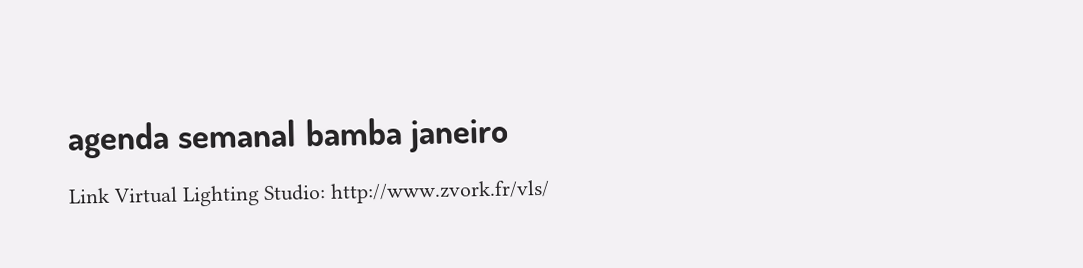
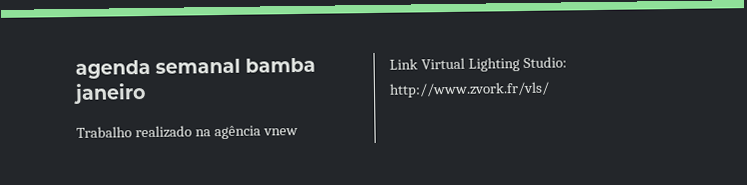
(509, 135) none -> [76,125,298,140] // Trabalho realizado na agência vnew

